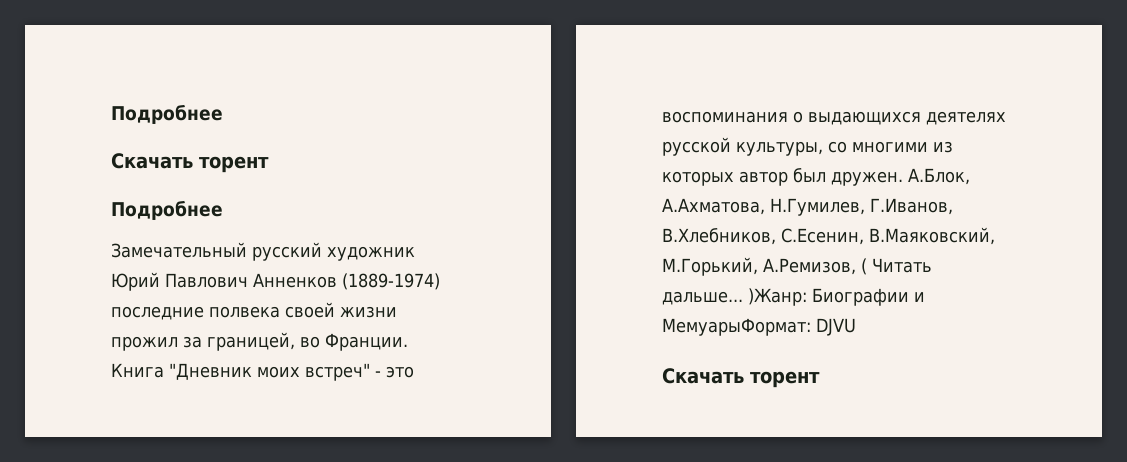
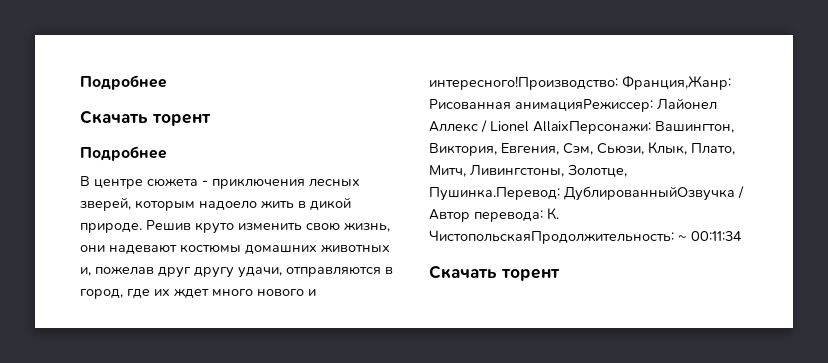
[111,242,415,261] [111,272,440,291] [111,302,397,320] [111,332,408,351] [111,363,414,381] [662,111,1006,125] [662,137,953,156] [662,168,970,186] [662,198,953,216] [662,227,995,245] [662,257,932,276] [662,288,925,306] [662,318,856,336] Замечательный русский художник Юрий Павлович Анненков (1889-1974) последние полвека своей жизни прожил за границей, во Франции. Книга "Дневник моих встреч" - это воспоминания о выдающихся деятелях русской культуры, со многими из которых автор был дружен. А.Блок, А.Ахматова, Н.Гумилев, Г.Иванов, В.Хлебников, С.Есенин, В.Маяковский, М.Горький, А.Ремизов, ( Читать дальше... )Жанр: Биографии и МемуарыФормат: DJVU -> [80,176,360,189] [80,197,351,211] [80,220,390,234] [80,244,390,254] [80,266,393,278] [80,288,316,299] [429,75,731,90] [429,98,717,112] [429,120,734,134] [429,142,735,156] [429,164,627,177] [429,186,744,201] [429,208,559,222] [429,230,742,244] В центре сюжета - приключения лесных зверей, которым надоело жить в дикой природе. Решив круто изменить свою жизнь, они надевают костюмы домашних животных и, пожелав друг другу удачи, отправляются в город, где их ждет много нового и интересного!Производство: Франция,Жанр: Рисованная анимацияРежиссер: Лайонел Аллекс / Lionel AllaixПерсонажи: Вашингтон, Виктория, Евгения, Сэм, Сьюзи, Клык, Плато, Митч, Ливингстоны, Золотце, Пушинка.Перевод: ДублированныйОзвучка / Автор перевода: К. ЧистопольскаяПродолжительность: ~ 00:11:34

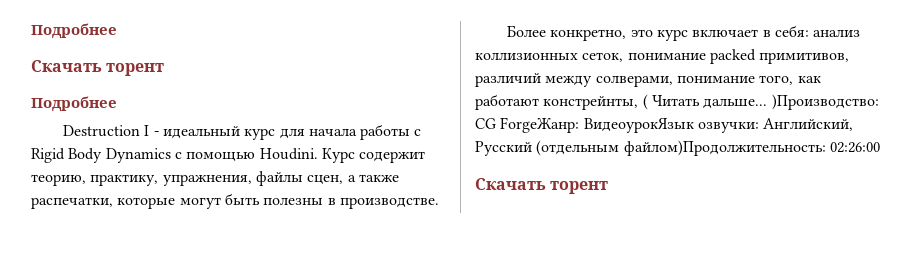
[80,176,360,189] [80,197,351,211] [80,220,390,234] [80,244,390,254] [80,266,393,278] [80,288,316,299] [429,75,731,90] [429,98,717,112] [429,120,734,134] [429,142,735,156] [429,164,627,177] [429,186,744,201] [429,208,559,222] [429,230,742,244] В центре сюжета - приключения лесных зверей, которым надоело жить в дикой природе. Решив круто изменить свою жизнь, они надевают костюмы домашних животных и, пожелав друг другу удачи, отправляются в город, где их ждет много нового и интересного!Производство: Франция,Жанр: Рисованная анимацияРежиссер: Лайонел Аллекс / Lionel AllaixПерсонажи: Вашингтон, Виктория, Евгения, Сэм, Сьюзи, Клык, Плато, Митч, Ливингстоны, Золотце, Пушинка.Перевод: ДублированныйОзвучка / Автор перевода: К. ЧистопольскаяПродолжительность: ~ 00:11:34 -> [62,124,422,140] [31,148,426,163] [31,171,399,186] [31,193,439,209] [506,25,861,41] [475,49,850,64] [475,73,821,87] [475,94,879,110] [475,117,854,133] [475,140,880,156] Destruction I - идеальный курс для начала работы с Rigid Body Dynamics с помощью Houdini. Курс содержит теорию, практику, упражнения, файлы сцен, а также распечатки, которые могут быть полезны в производстве. // Более конкретно, это курс включает в себя: анализ коллизионных сеток, понимание packed примитивов, различий между солверами, понимание того, как работают констрейнты, ( Читать дальше... )Производство: CG ForgeЖанр: ВидеоурокЯзык озвучки: Английский, Русский (отдельным файлом)Продолжительность: 02:26:00

